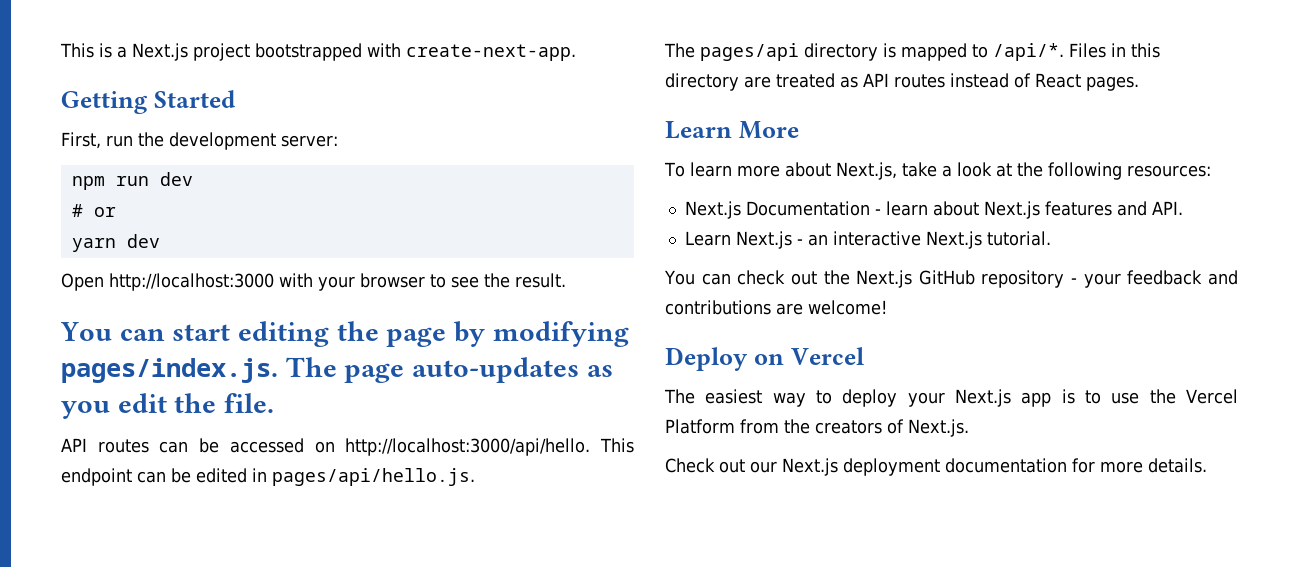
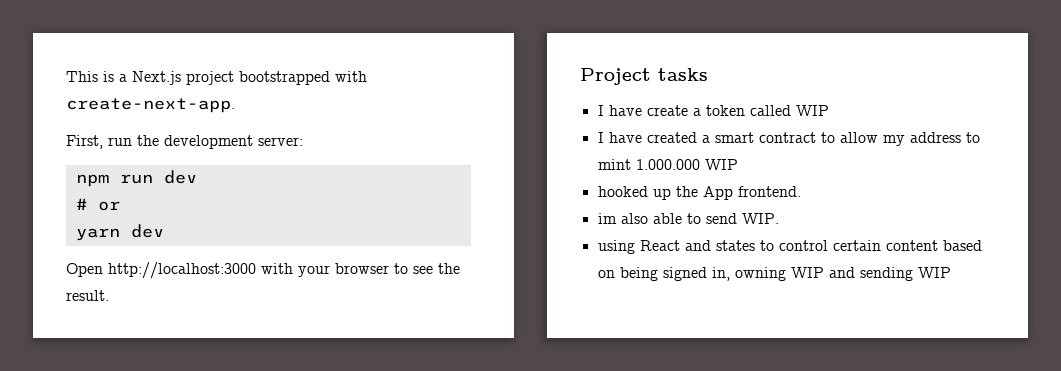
[61,90,236,114] // Getting Started -> (235, 105) none
[60,321,629,347] [61,357,613,383] [61,393,275,419] [61,438,634,456] [61,468,475,486] [664,43,1160,61] [665,73,1139,91] [665,121,799,139] [664,162,1211,180] [684,201,1183,219] [684,231,1051,249] [664,270,1238,288] [665,300,887,315] [665,347,864,371] [664,389,1239,407] [665,419,969,437] [665,458,1207,476] You can start editing the page by modifying pages/index.js. The page auto-updates as you edit the file. // API routes can be accessed on http://localhost:3000/api/hello. This endpoint can be edited in pages/api/hello.js. // The pages/api directory is mapped to /api/*. Files in this directory are treated as API routes instead of React pages. // Learn More // To learn more about Next.js, take a look at the following resources: // Next.js Documentation - learn about Next.js features and API. // Learn Next.js - an interactive Next.js tutorial. // You can check out the Next.js GitHub repository - your feedback and contributions are welcome! // Deploy on Vercel // The easiest way to deploy your Next.js app is to use the Vercel Platform from the creators of Next.js. // Check out our Next.js deployment documentation for more details. -> [580,68,708,85] [597,105,829,116] [597,132,980,146] [597,159,738,170] [597,186,801,200] [597,213,779,224] [597,240,982,254] [597,267,951,281] Project tasks // I have create a token called WIP // I have created a smart contract to allow my address to mint 1.000.000 WIP // hooked up the App frontend. // im also able to send WIP. // using React and states to control certain content based on being signed in, owning WIP and sending WIP

